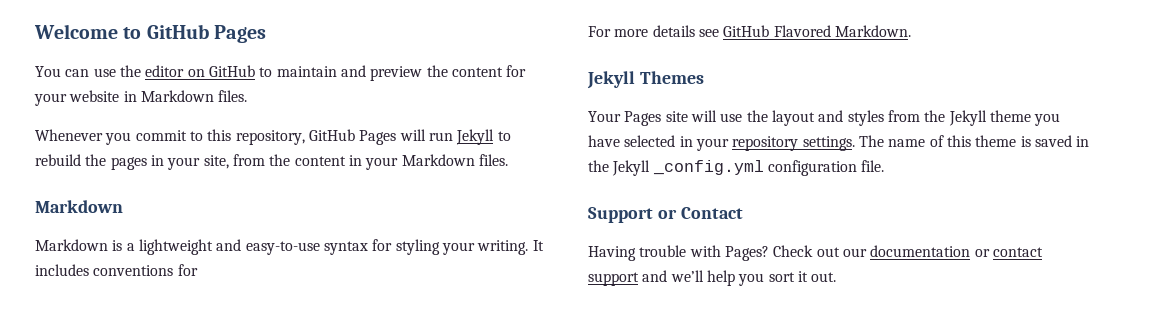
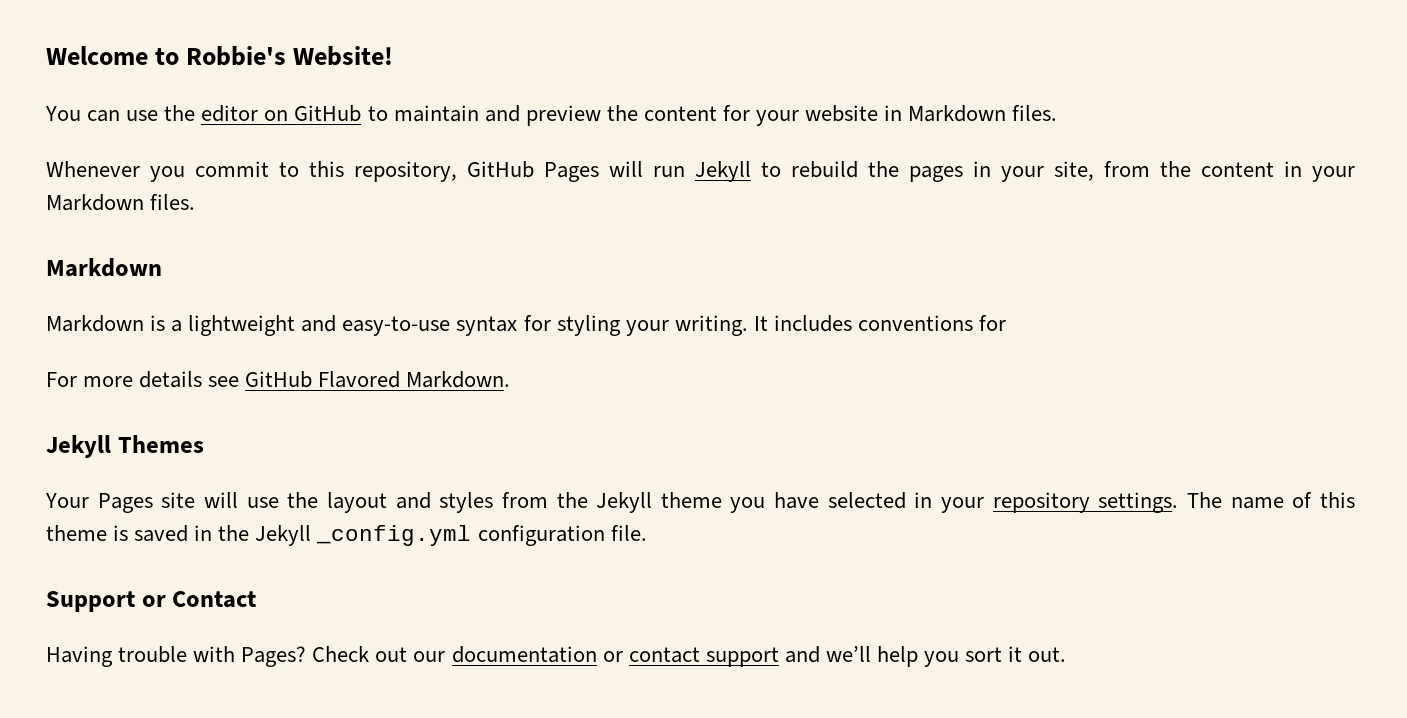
[146,24,267,43] GitHub Pages -> [186,46,394,66] Robbie's Website!

